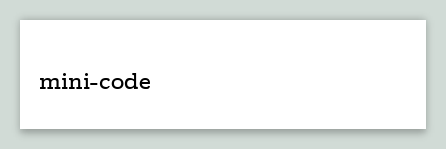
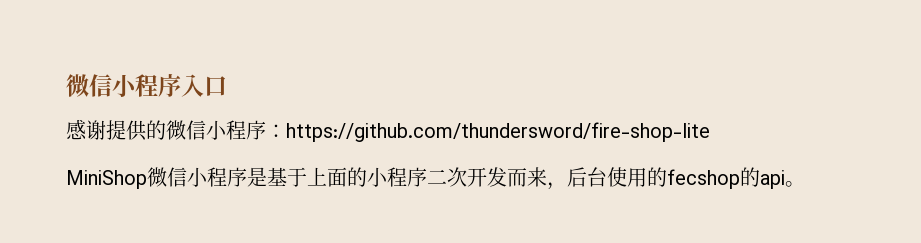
[39,73,151,89] mini-code -> [66,74,227,97] [66,119,710,142] [66,167,805,190] 微信小程序入口 // 感谢提供的微信小程序：https://github.com/thundersword/fire-shop-lite // MiniShop微信小程序是基于上面的小程序二次开发而来，后台使用的fecshop的api。

